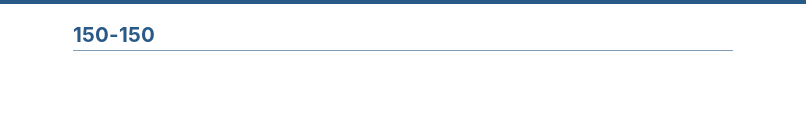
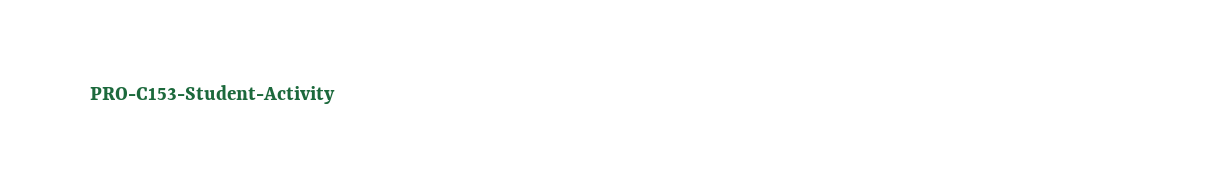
[73,27,155,42] 150-150 -> [90,85,335,104] PRO-C153-Student-Activity

